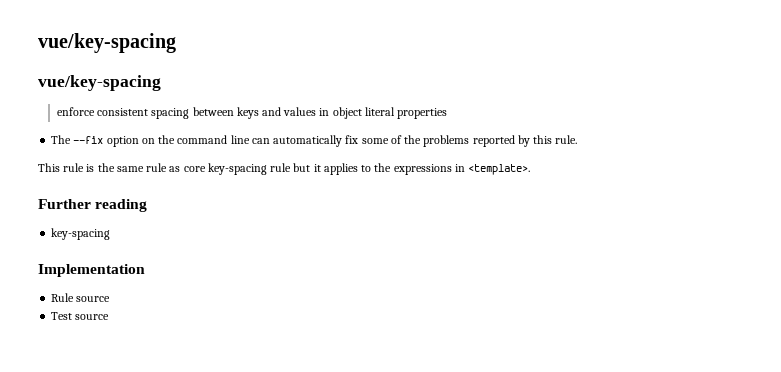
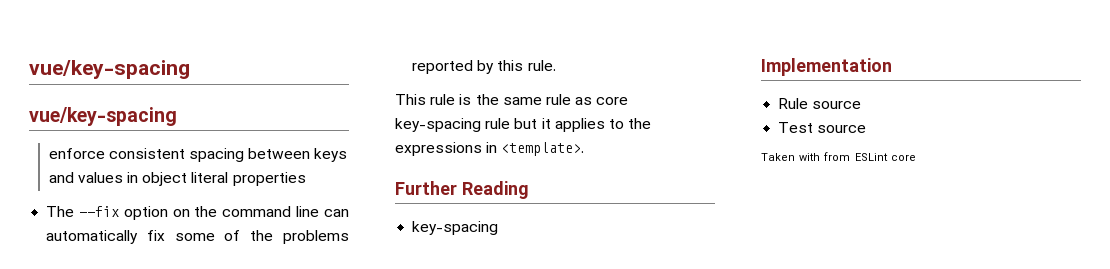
[95,199,148,212] reading -> [462,181,529,199] Reading
(110, 317) none -> [761,152,916,161] // Taken with from ESLint core

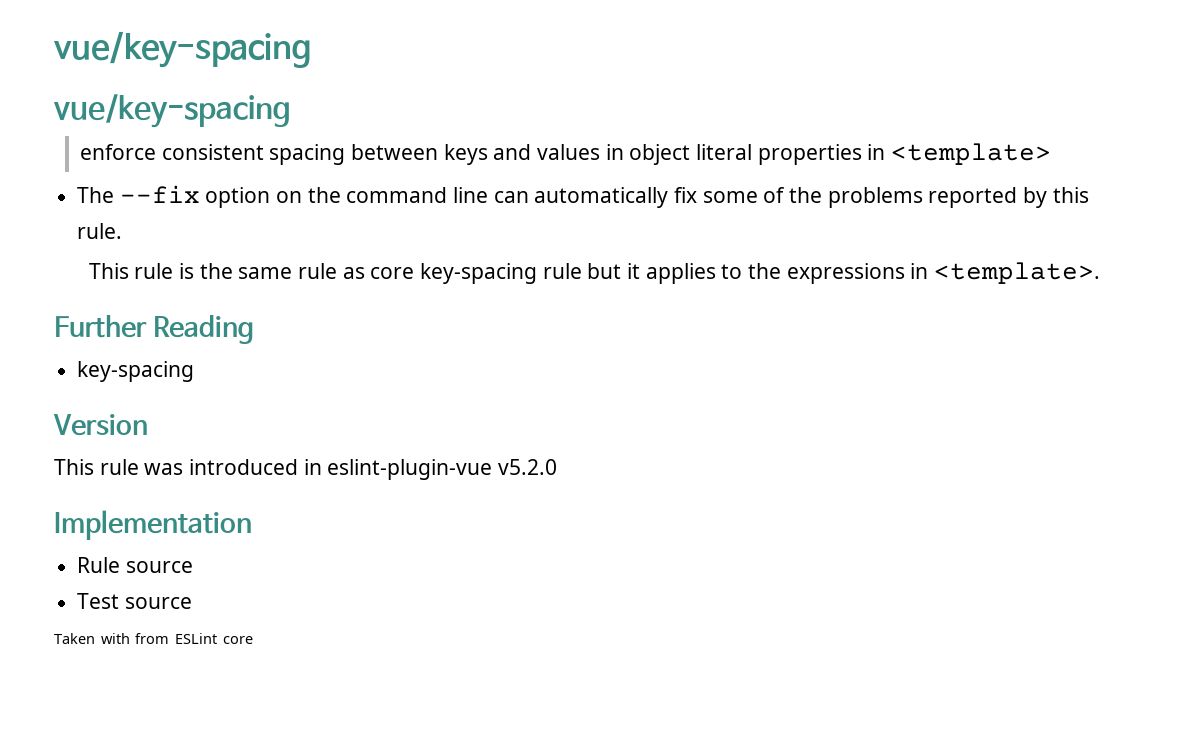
(306, 179) none -> [867,143,1052,165] in <template>
(499, 228) none -> [53,414,148,436] [54,459,558,480] // Version // This rule was introduced in eslint-plugin-vue v5.2.0

